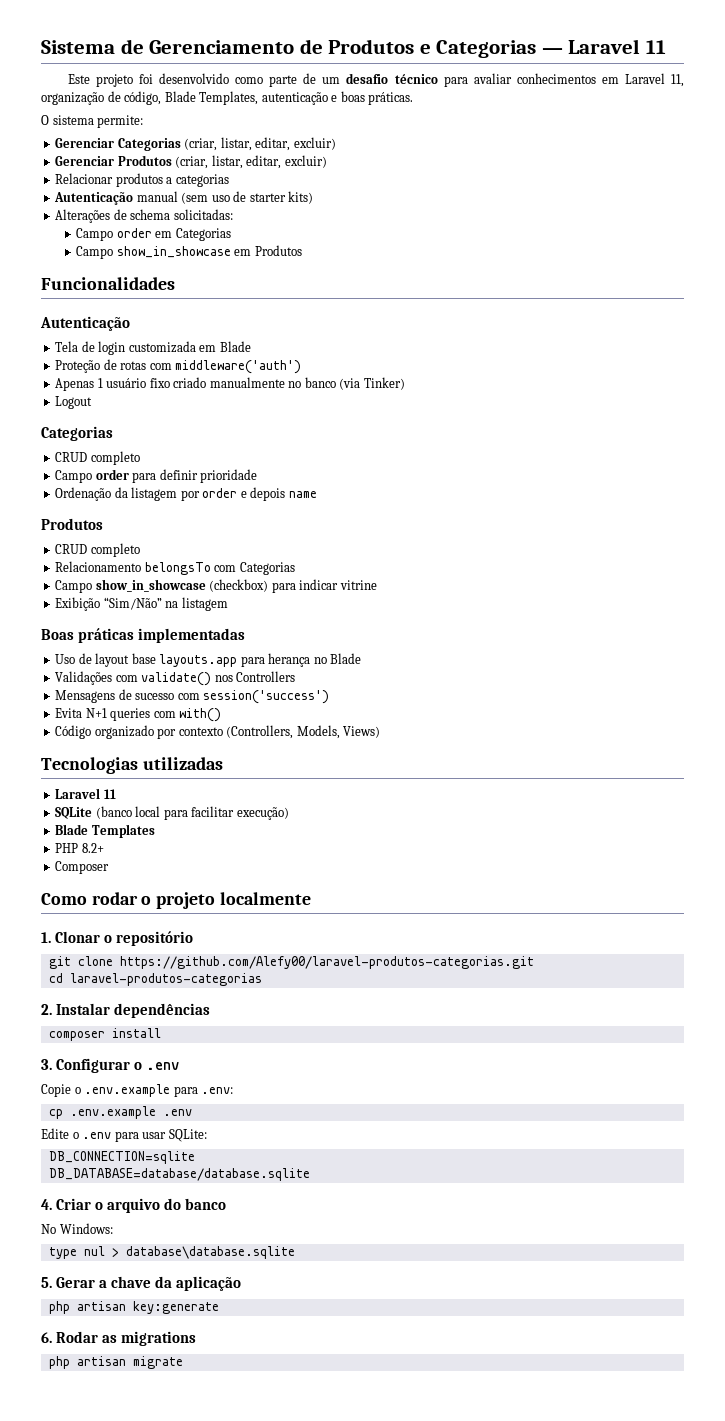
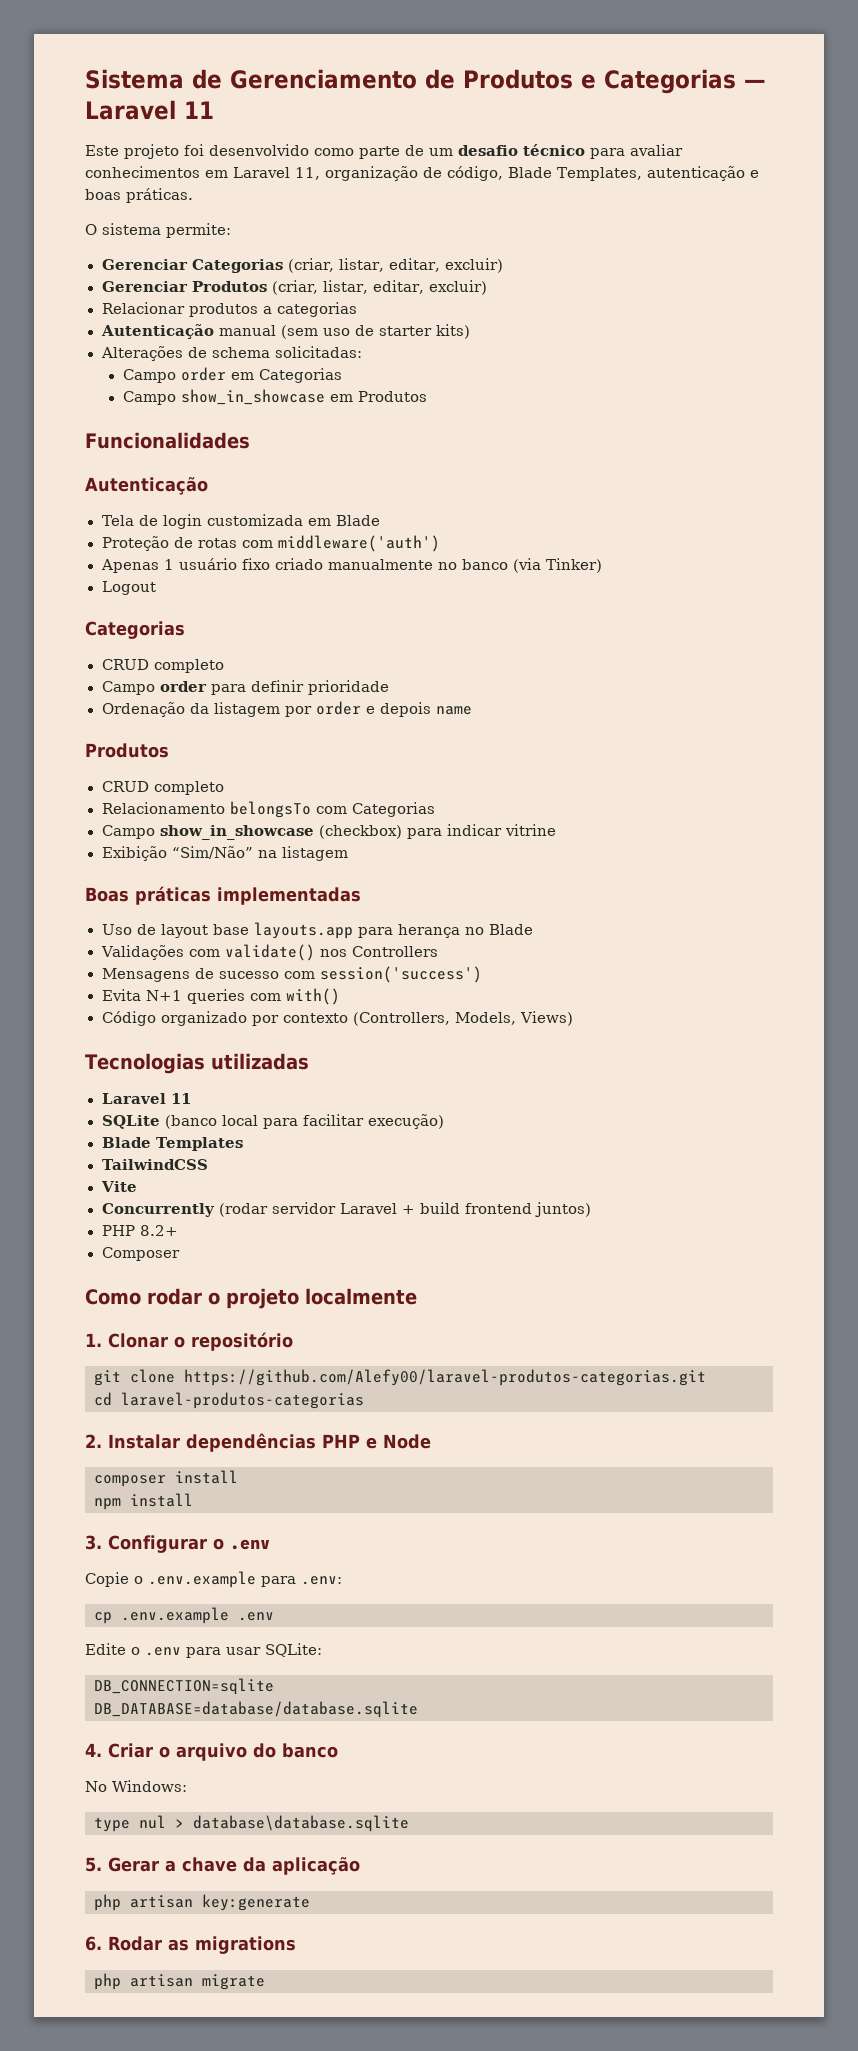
(155, 831) none -> [101,1159,209,1170] [100,1181,137,1192] [101,1202,591,1217] // TailwindCSS // Vite // Concurrently (rodar servidor Laravel + build frontend juntos)
(211, 1010) none -> [322,1434,431,1449] PHP e Node
(161, 1033) none -> [94,1493,193,1510] // npm install

